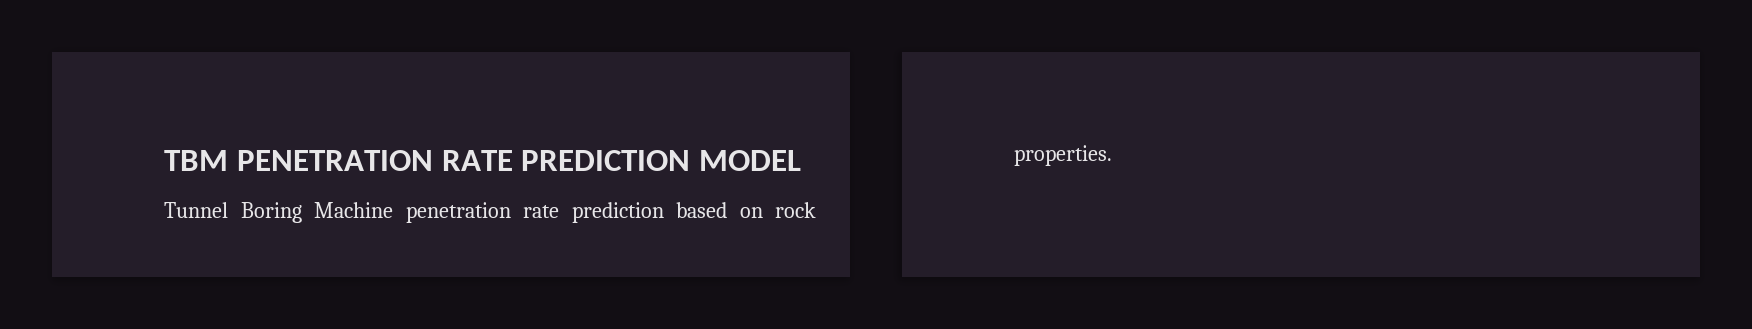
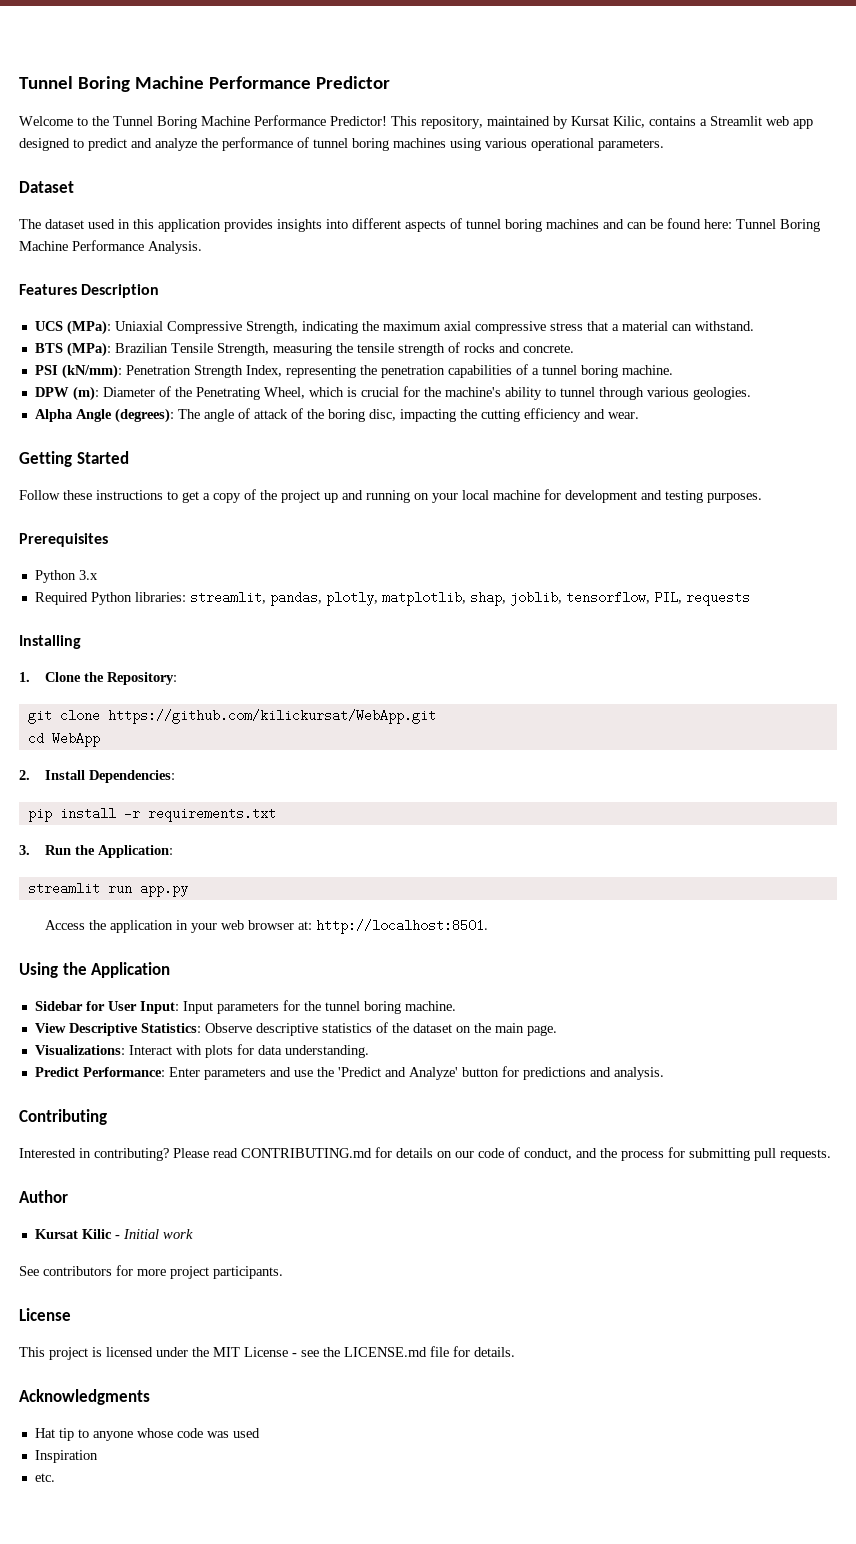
[164,150,802,171] [164,202,816,223] [1014,145,1112,166] TBM PENETRATION RATE PREDICTION MODEL // Tunnel Boring Machine penetration rate prediction based on rock properties. -> [19,76,390,92] [19,115,813,129] [19,137,664,151] [19,181,74,193] [19,218,820,232] [19,240,202,254] [19,284,160,298] [34,320,754,335] [34,342,574,357] [34,364,673,379] [34,386,751,401] [34,408,639,423] [19,451,129,467] [19,489,762,503] [19,533,108,547] [34,570,98,583] [34,591,750,606] [19,635,81,649] [19,672,177,685] [27,709,436,724] [27,732,100,747] [19,770,175,783] [27,807,276,822] [19,845,173,858] [27,882,188,897] [44,919,488,934] [19,962,171,978] [34,1000,456,1014] [34,1022,557,1036] [34,1044,369,1058] [34,1066,664,1080] [19,1109,107,1125] [19,1147,831,1161] [19,1190,68,1203] [34,1229,193,1239] [19,1265,283,1279] [19,1308,71,1321] [19,1346,515,1360] [19,1389,150,1405] [34,1428,260,1441] [34,1450,98,1463] [34,1473,55,1482] Tunnel Boring Machine Performance Predictor // Welcome to the Tunnel Boring Machine Performance Predictor! This repository, maintained by Kursat Kilic, contains a Streamlit web app designed to predict and analyze the performance of tunnel boring machines using various operational parameters. // Dataset // The dataset used in this application provides insights into different aspects of tunnel boring machines and can be found here: Tunnel Boring Machine Performance Analysis. // Features Description // UCS (MPa): Uniaxial Compressive Strength, indicating the maximum axial compressive stress that a material can withstand. // BTS (MPa): Brazilian Tensile Strength, measuring the tensile strength of rocks and concrete. // PSI (kN/mm): Penetration Strength Index, representing the penetration capabilities of a tunnel boring machine. // DPW (m): Diameter of the Penetrating Wheel, which is crucial for the machine's ability to tunnel through various geologies. // Alpha Angle (degrees): The angle of attack of the boring disc, impacting the cutting efficiency and wear. // Getting Started // Follow these instructions to get a copy of the project up and running on your local machine for development and testing purposes. // Prerequisites // Python 3.x // Required Python libraries: streamlit, pandas, plotly, matplotlib, shap, joblib, tensorflow, PIL, requests // Installing // 1. Clone the Repository: // git clone https://github.com/kilickursat/WebApp.git // cd WebApp // 2. Install Dependencies: // pip install -r requirements.txt // 3. Run the Application: // streamlit run app.py // Access the application in your web browser at: http://localhost:8501. // Using the Application // Sidebar for User Input: Input parameters for the tunnel boring machine. // View Descriptive Statistics: Observe descriptive statistics of the dataset on the main page. // Visualizations: Interact with plots for data understanding. // Predict Performance: Enter parameters and use the 'Predict and Analyze' button for predictions and analysis. // Contributing // Interested in contributing? Please read CONTRIBUTING.md for details on our code of conduct, and the process for submitting pull requests. // Author // Kursat Kilic - Initial work // See contributors for more project participants. // License // This project is licensed under the MIT License - see the LICENSE.md file for details. // Acknowledgments // Hat tip to anyone whose code was used // Inspiration // etc.

